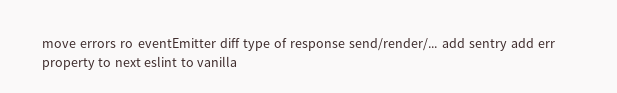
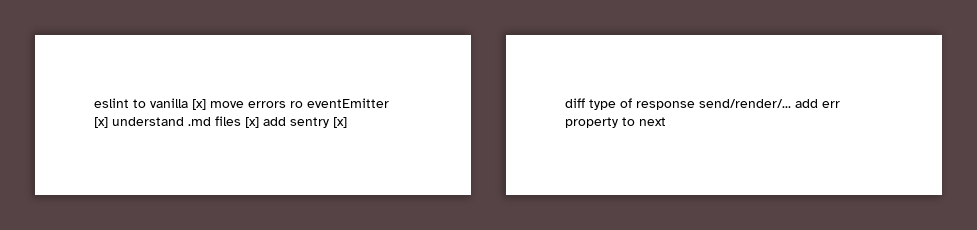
[42,38,216,48] move errors ro eventEmitter -> [94,98,389,110] [94,116,347,128] eslint to vanilla [x] move errors ro eventEmitter [x] understand .md files [x] add sentry [x] //
[468,38,534,51] sentry add -> (818, 103) none
[144,56,237,67] eslint to vanilla -> (666, 121) none

